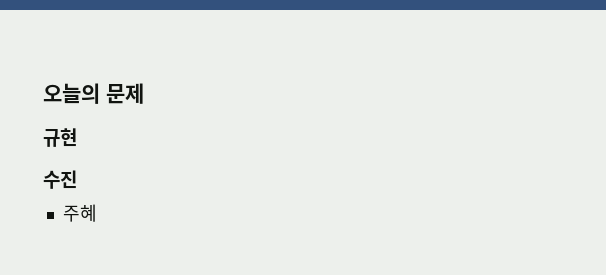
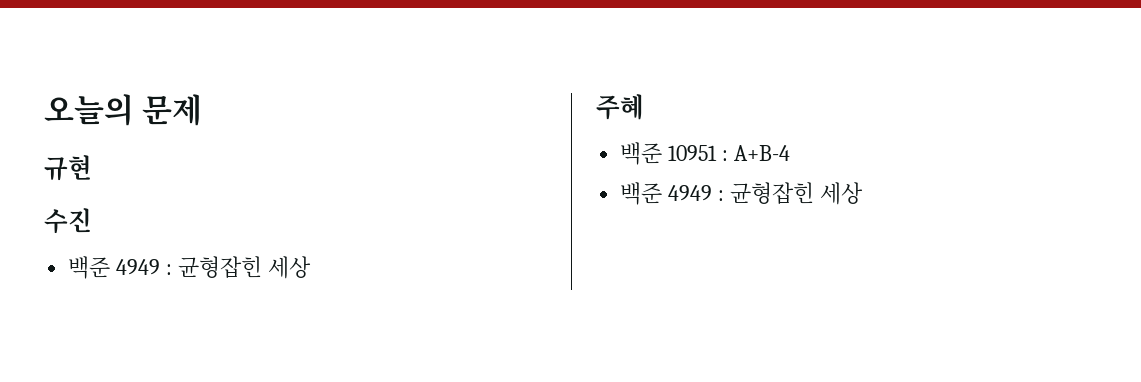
[62,204,97,222] 주혜 -> [68,256,311,279] [596,94,644,120] [620,142,791,165] [620,182,863,205] 백준 4949 : 균형잡힌 세상 // 주혜 // 백준 10951 : A+B-4 // 백준 4949 : 균형잡힌 세상

